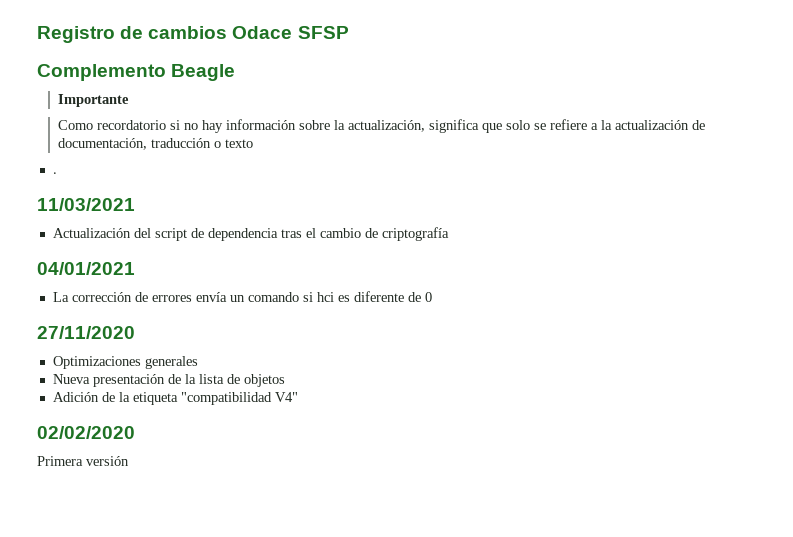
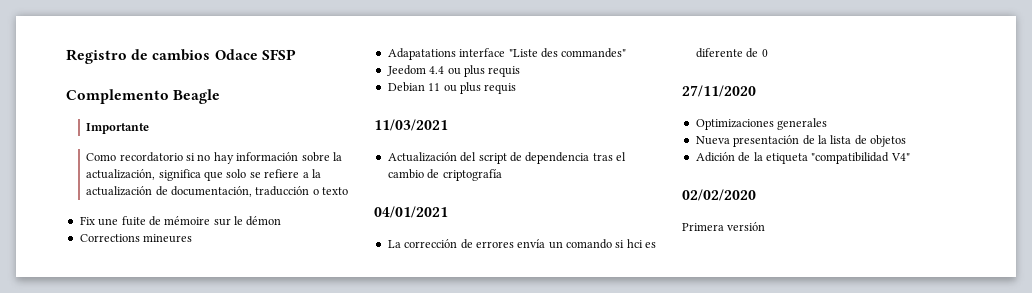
[52,172,57,174] . -> [79,216,282,226] [79,234,193,243] [387,48,627,60] [386,65,521,77] [387,82,517,94] Fix une fuite de mémoire sur le démon // Corrections mineures // Adapatations interface "Liste des commandes" // Jeedom 4.4 ou plus requis // Debian 11 ou plus requis

